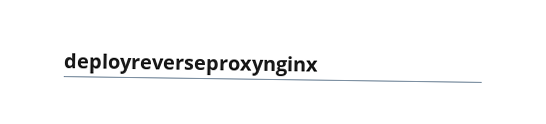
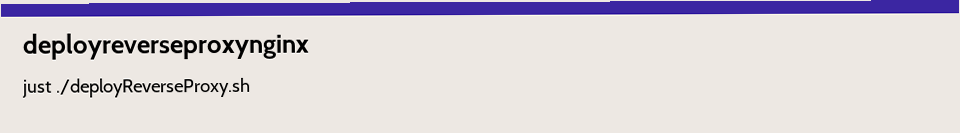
(319, 65) none -> [22,77,251,98] // just ./deployReverseProxy.sh

